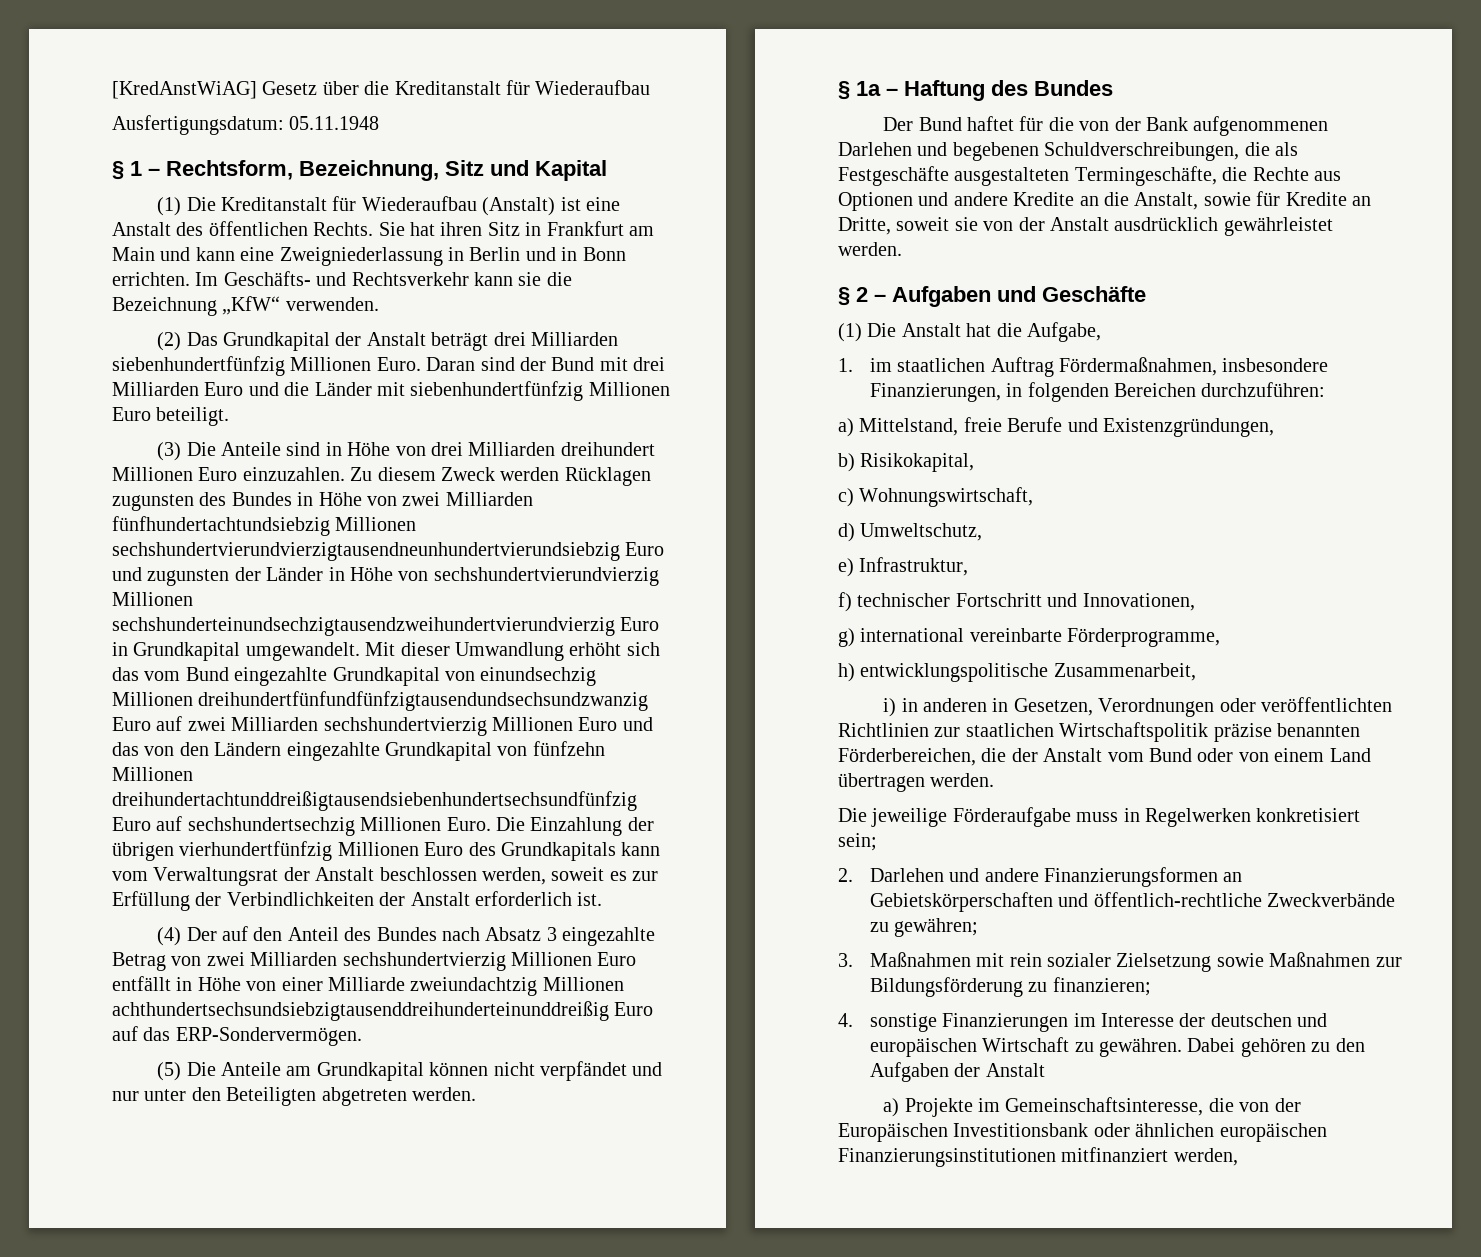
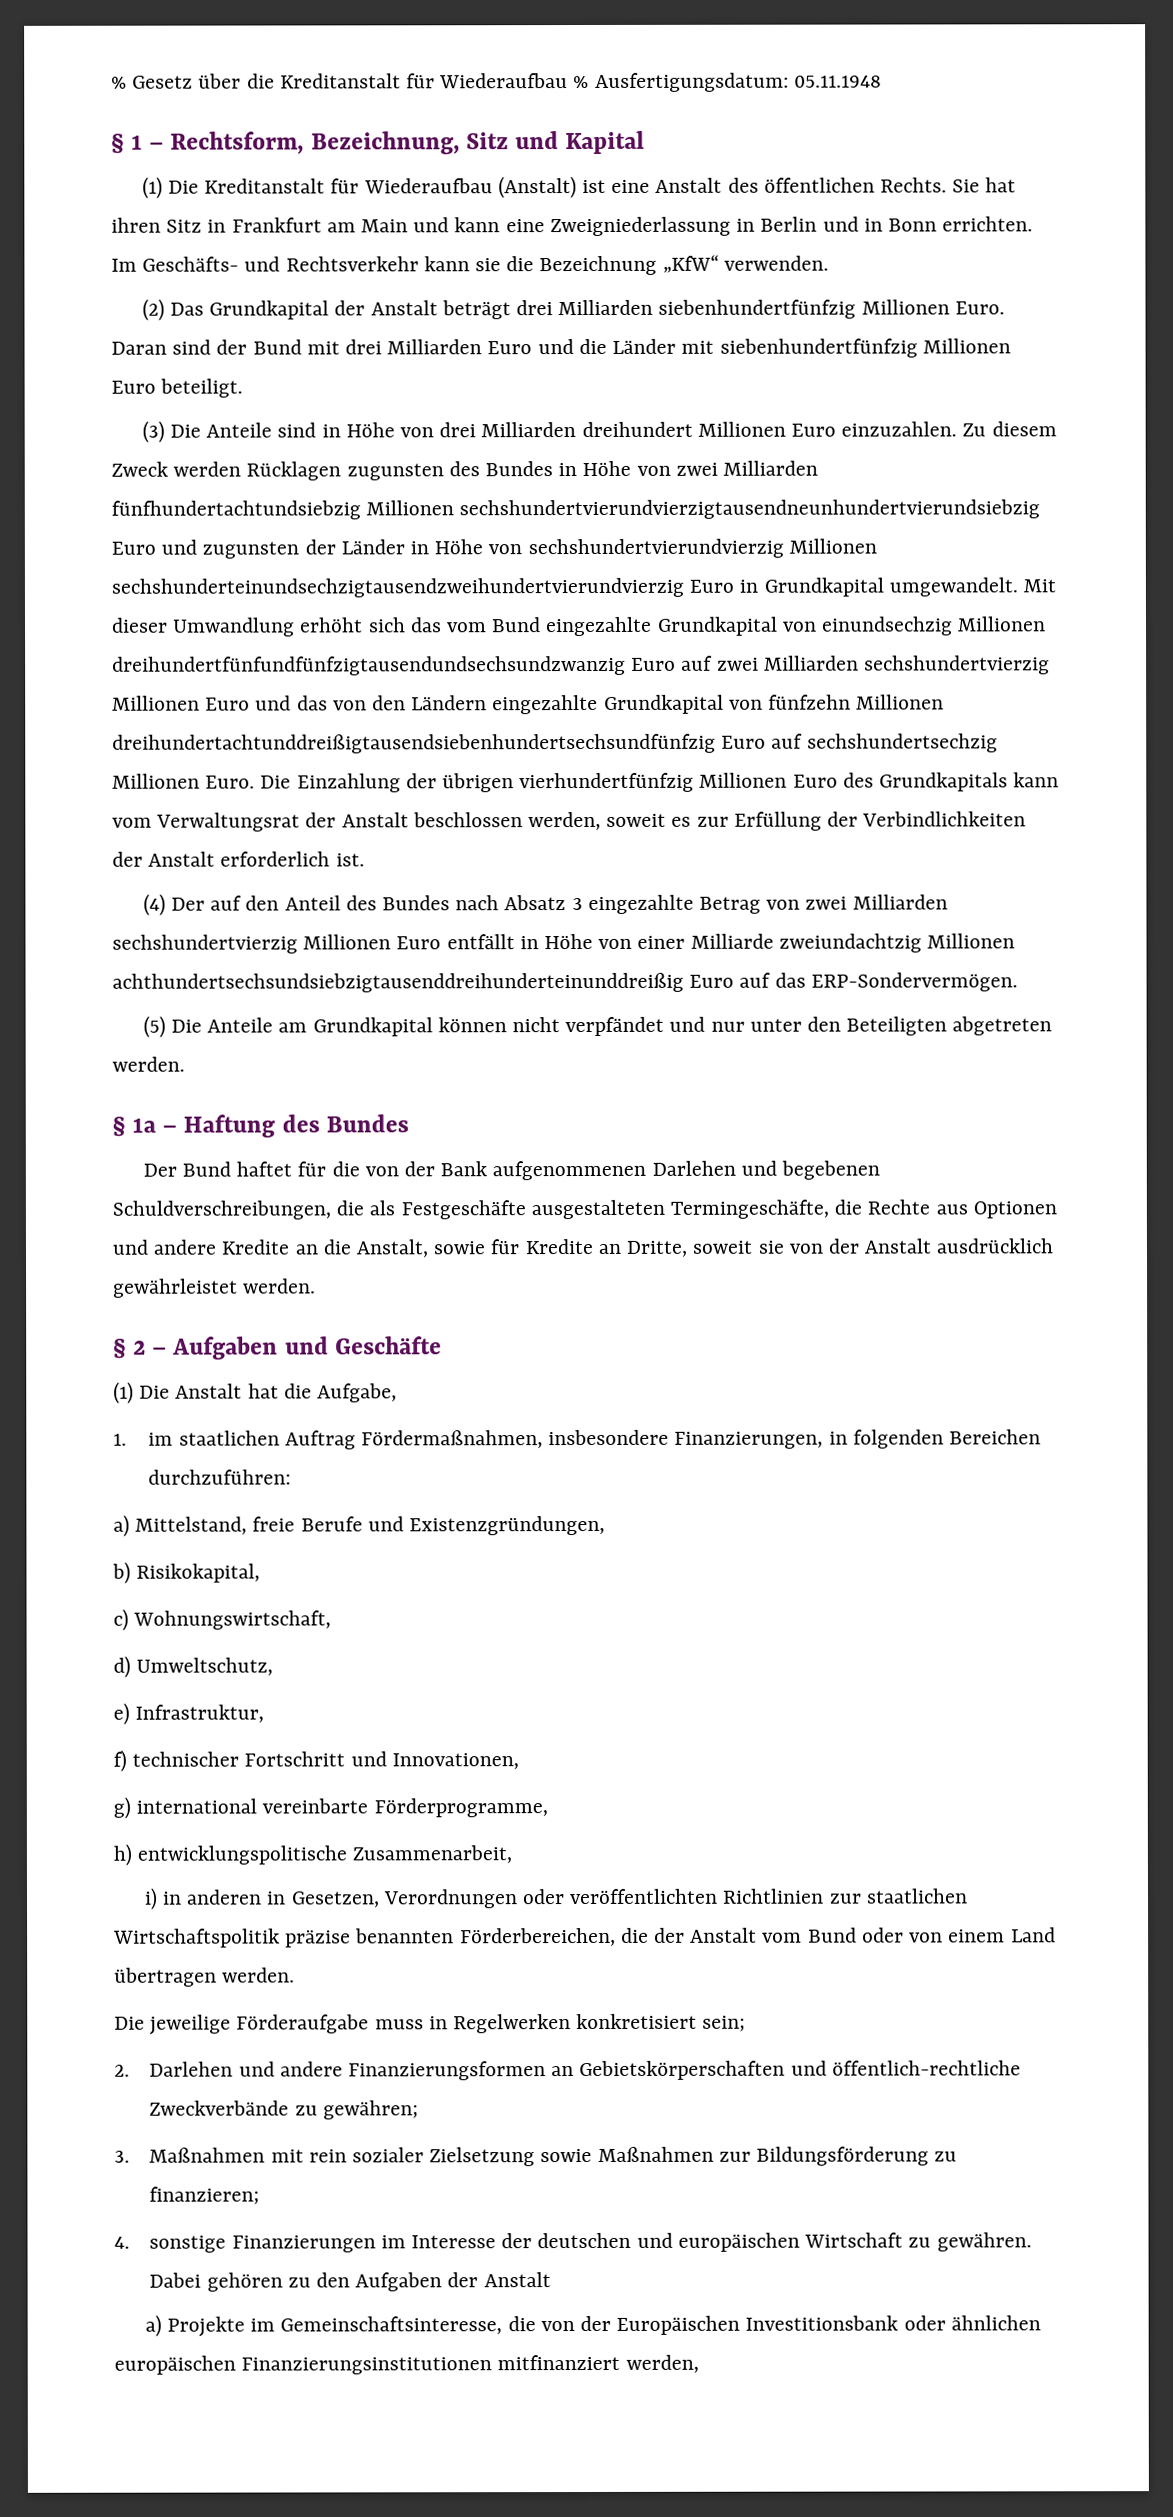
[112,81,257,99] [KredAnstWiAG] -> [111,76,127,89] %
(651, 87) // -> [573,75,590,89] %

